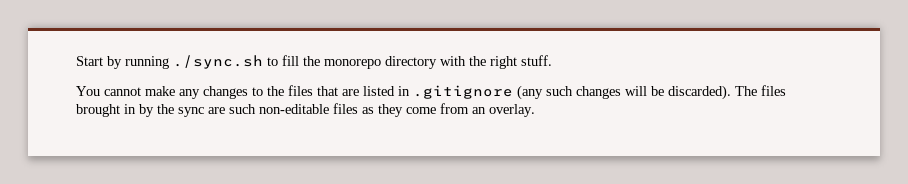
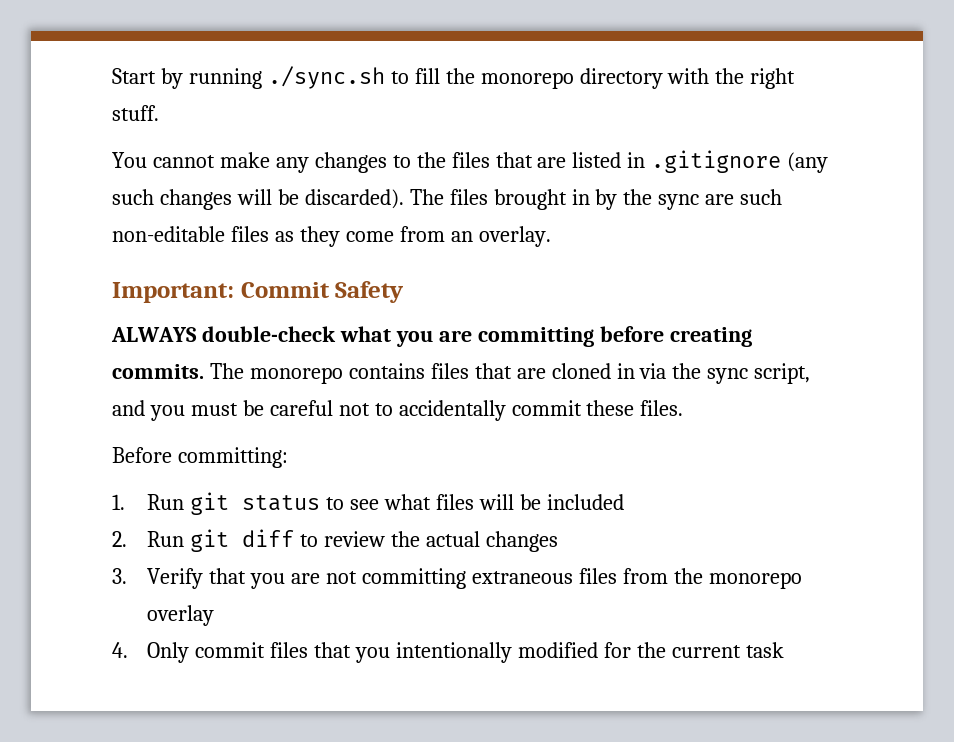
(535, 110) none -> [112,281,405,303] [111,326,752,347] [112,363,811,384] [112,400,684,421] [112,447,288,468] [112,492,624,515] [112,529,558,552] [112,568,802,589] [147,605,215,626] [112,642,784,663] // Important: Commit Safety // ALWAYS double-check what you are committing before creating commits. The monorepo contains files that are cloned in via the sync script, and you must be careful not to accidentally commit these files. // Before committing: // 1. Run git status to see what files will be included // 2. Run git diff to review the actual changes // 3. Verify that you are not committing extraneous files from the monorepo overlay // 4. Only commit files that you intentionally modified for the current task

